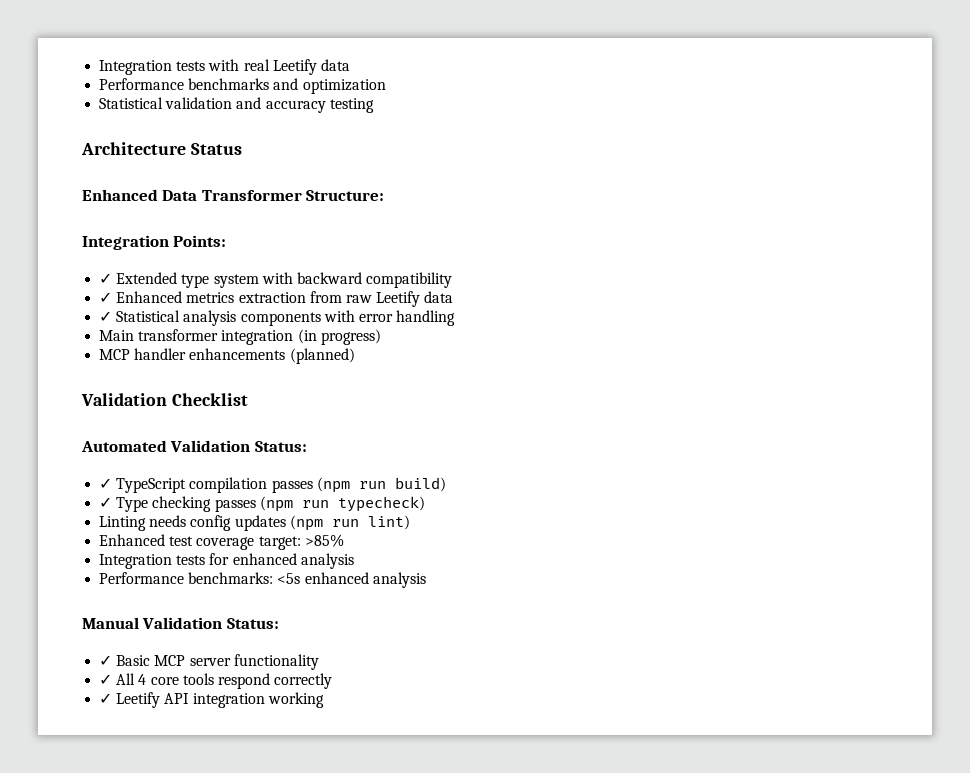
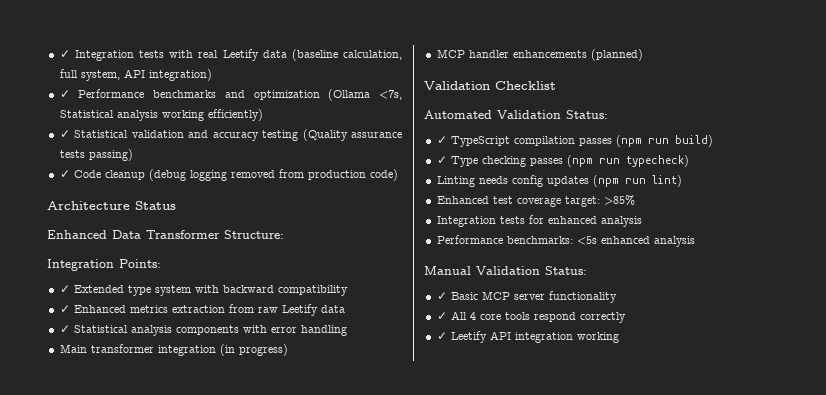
(99, 67) none -> [59,50,70,58] ✓
[99,78,386,94] // Performance benchmarks and optimization // -> [291,49,402,61] [59,69,212,81] [59,89,403,101] [59,109,263,121] [59,130,70,138] (baseline calculation, full system, API integration) // ✓ Performance benchmarks and optimization (Ollama <7s, Statistical analysis working efficiently) // ✓
(374, 105) none -> [302,129,403,141] [59,149,133,161] [59,169,398,181] (Quality assurance tests passing) // ✓ Code cleanup (debug logging removed from production code)

